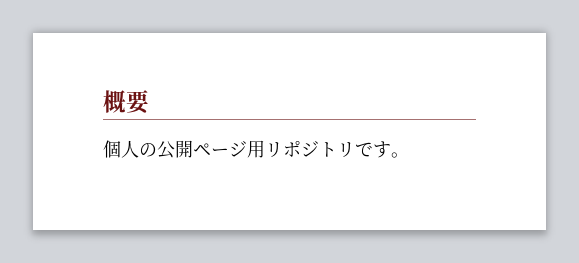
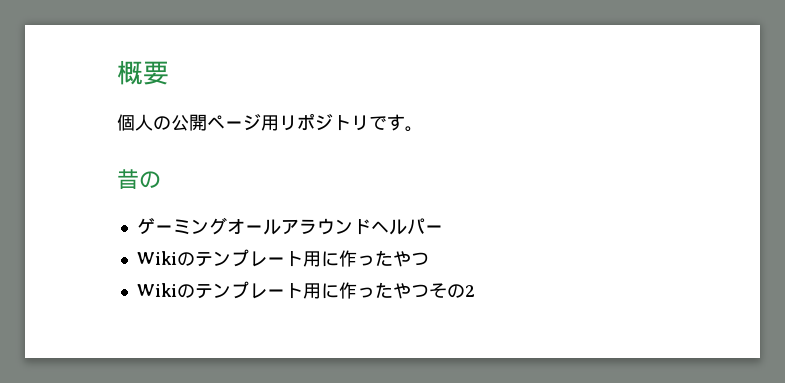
(409, 155) none -> [117,169,161,189] [136,217,443,235] [136,249,429,267] [136,281,475,299] // 昔の // ゲーミングオールアラウンドヘルパー // Wikiのテンプレート用に作ったやつ // Wikiのテンプレート用に作ったやつその2

